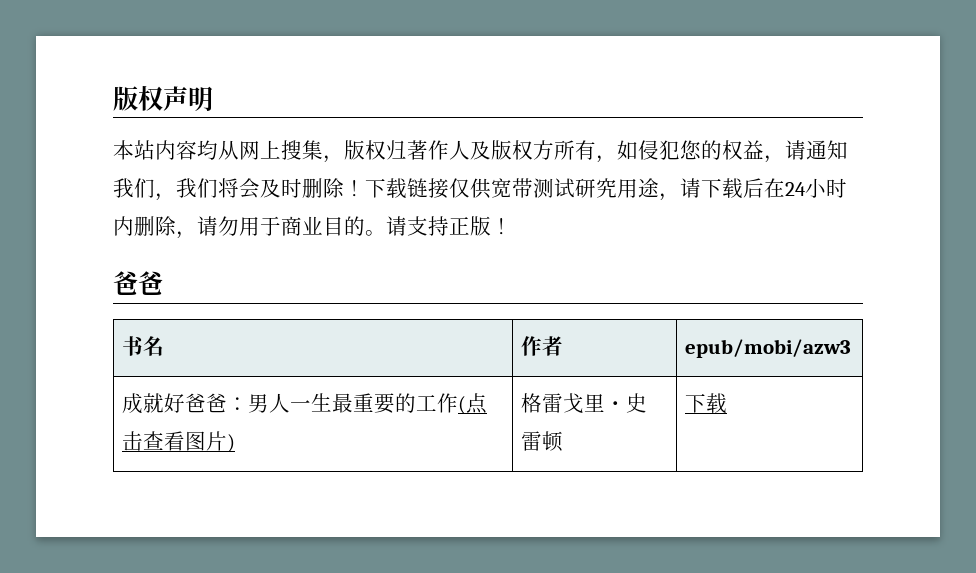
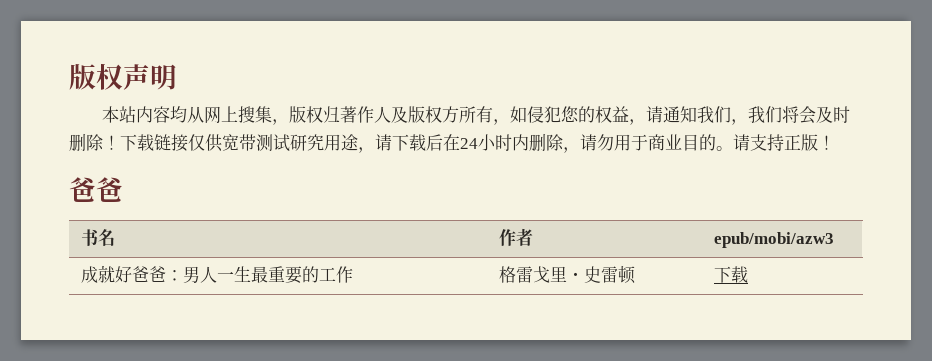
[458,393,488,415] [122,431,236,453] (点击查看图片) -> (353, 274) none

